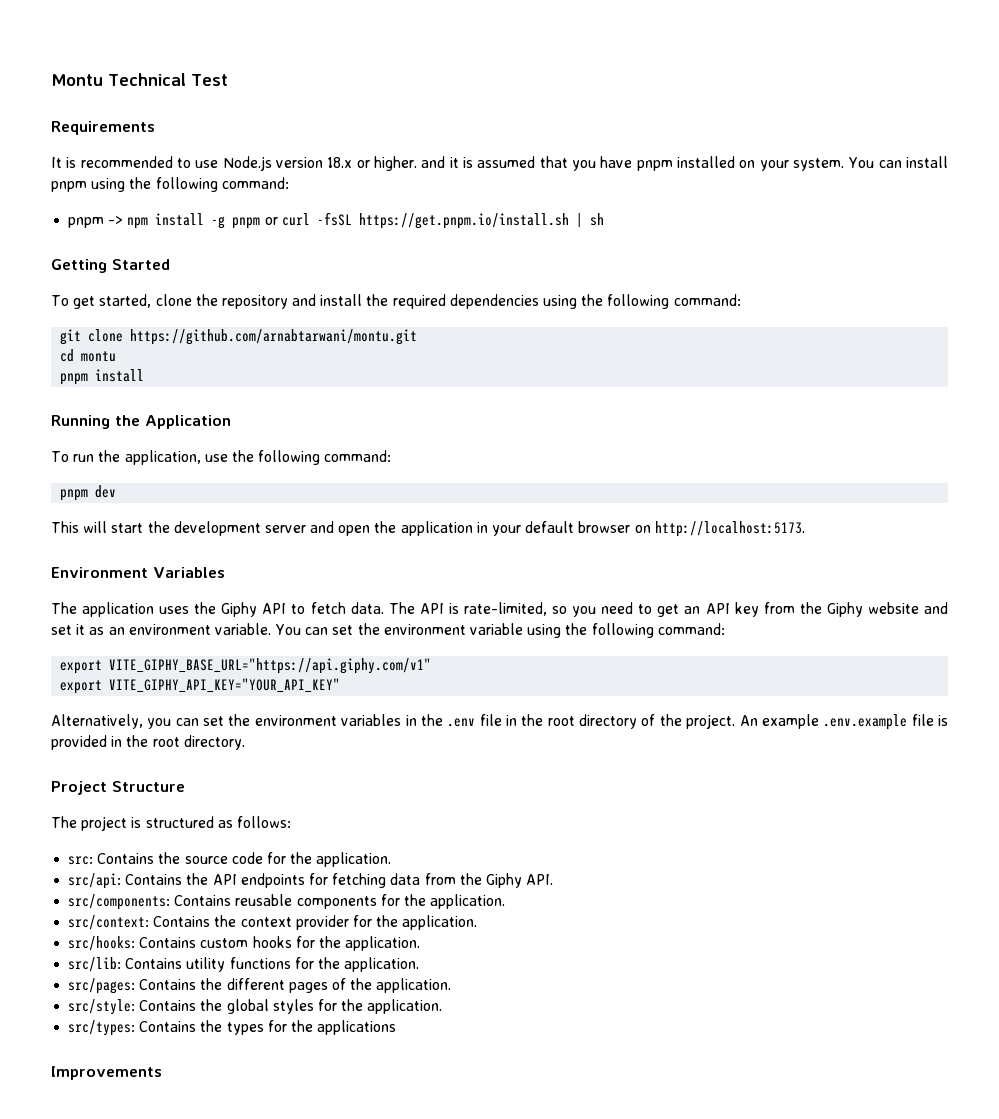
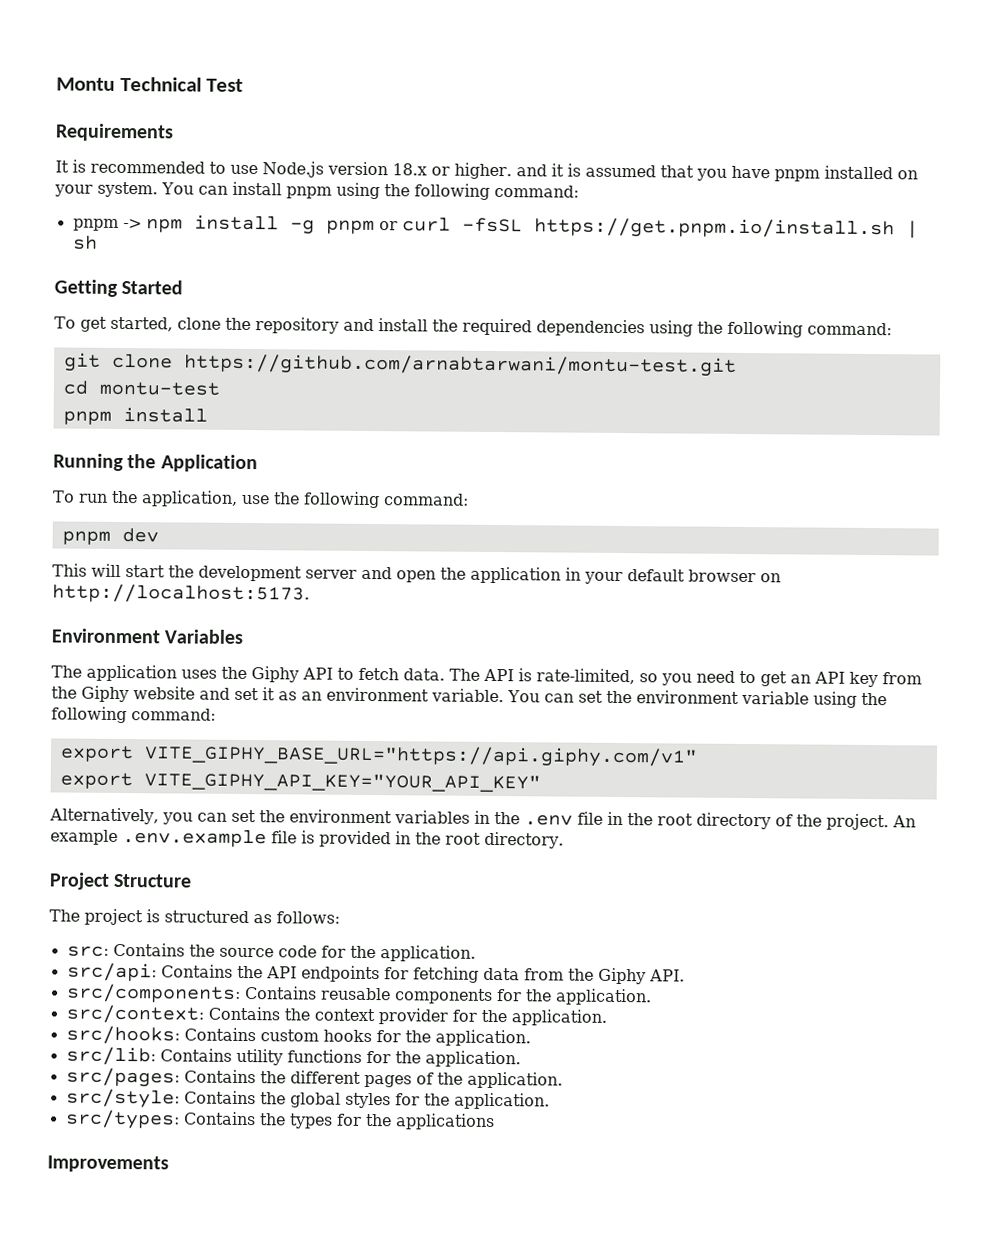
[130,329,418,345] https://github.com/arnabtarwani/montu.git -> [183,353,737,377] https://github.com/arnabtarwani/montu-test.git
[81,351,117,362] montu -> [98,381,220,396] montu-test

